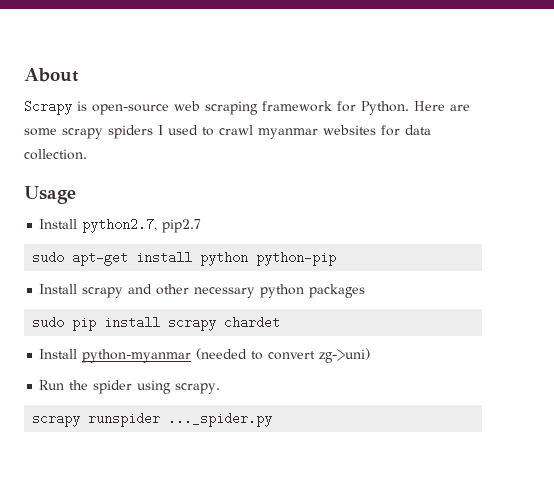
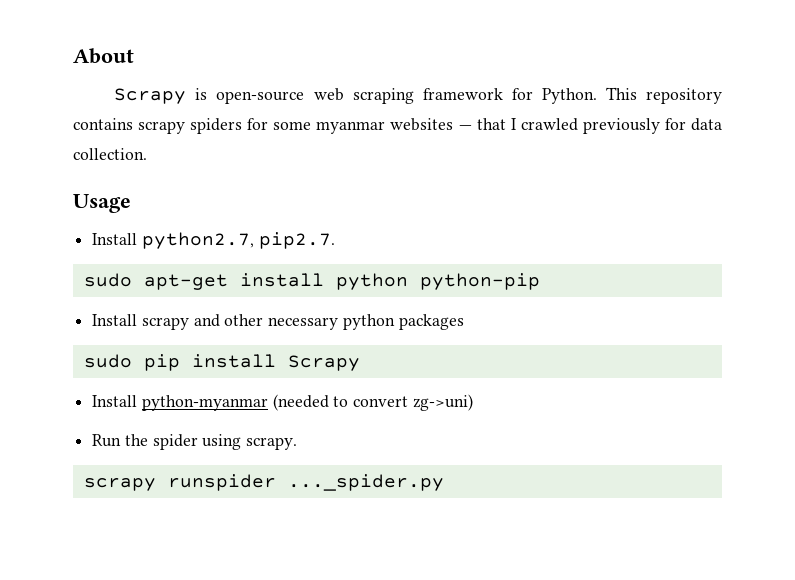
[414,101,470,111] [24,125,376,139] Here are some scrapy spiders I used to crawl myanmar websites -> [605,87,722,104] [73,118,660,134] This repository contains scrapy spiders for some myanmar websites — that I crawled previously
[162,219,202,233] pip2.7 -> [258,232,335,249] pip2.7.
[168,316,281,331] scrapy chardet -> [287,355,360,371] Scrapy

